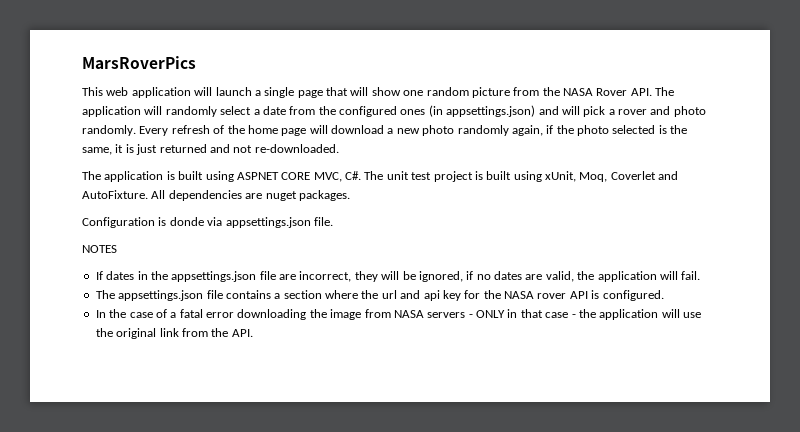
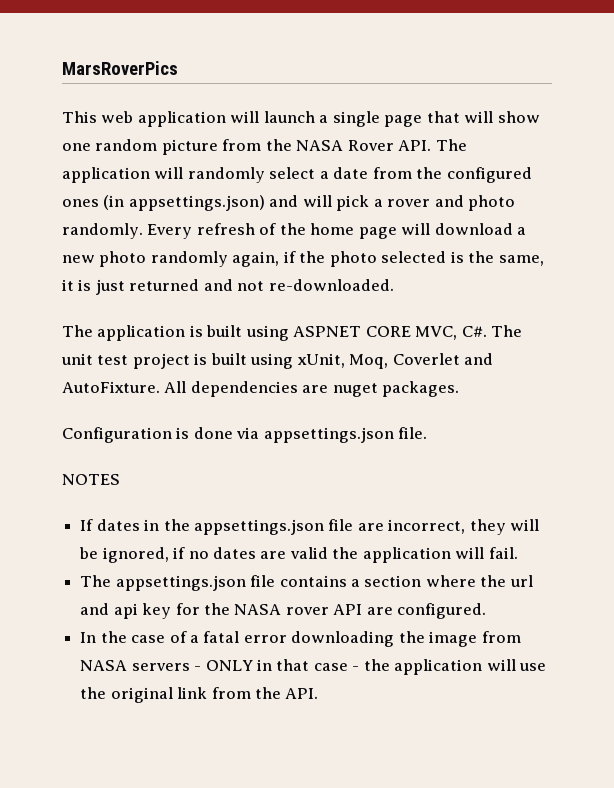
[169,217,204,226] donde -> [193,427,233,439] done
[545,271,574,282] valid, -> [289,547,328,559] valid
[591,290,600,299] is -> [366,607,393,615] are

